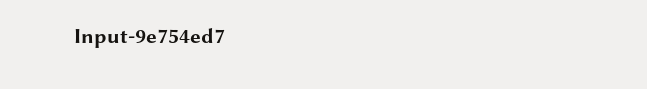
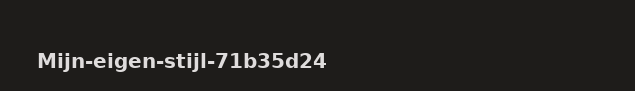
[74,28,225,48] Input-9e754ed7 -> [37,53,327,72] Mijn-eigen-stijl-71b35d24

